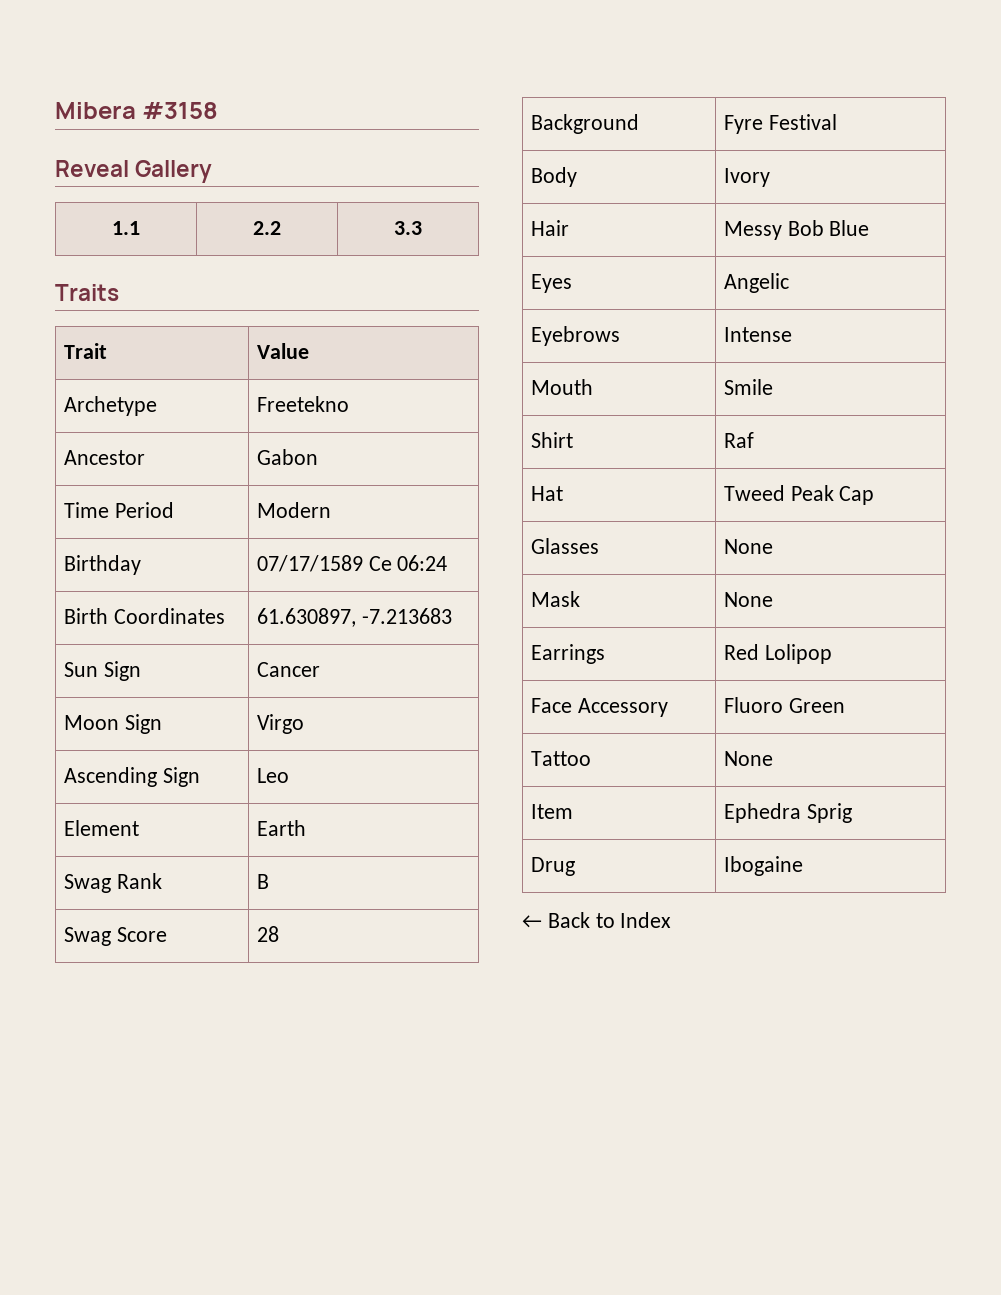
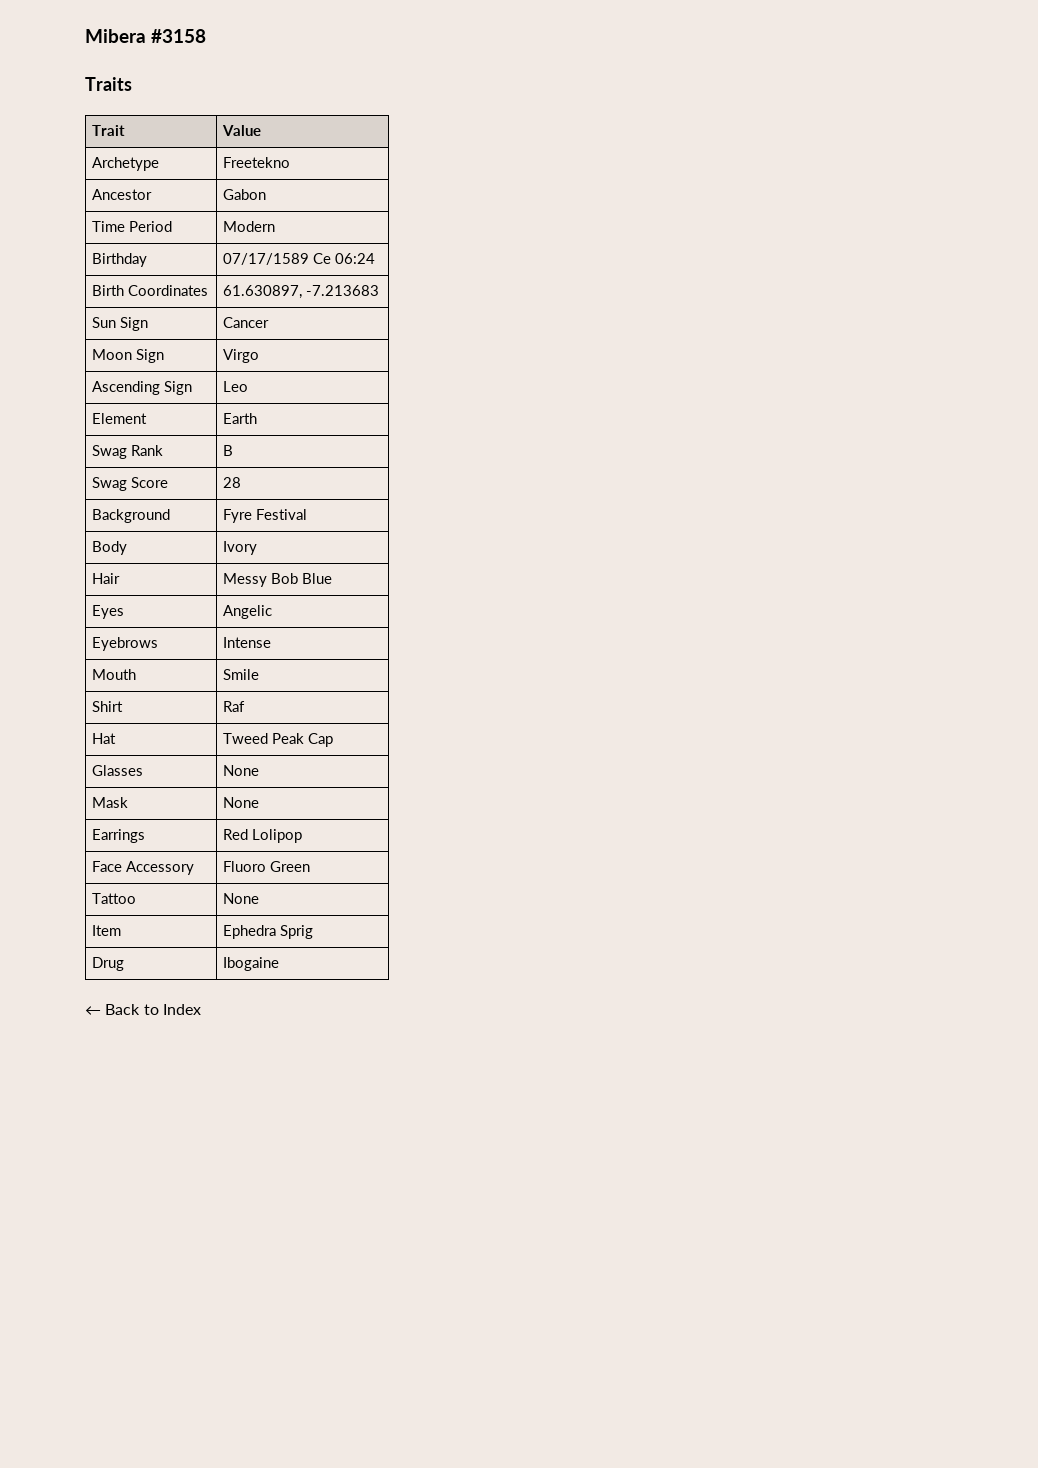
[55,160,213,183] [112,221,140,235] [253,221,281,235] [394,221,422,235] // Reveal Gallery // 1.1 | 2.2 | 3.3 -> (206, 36) none

